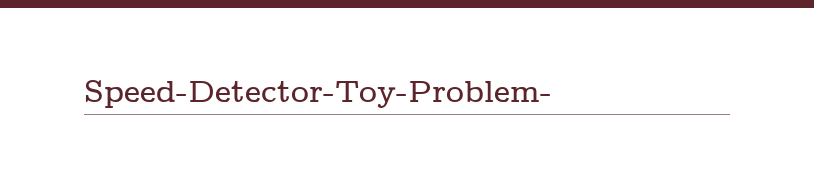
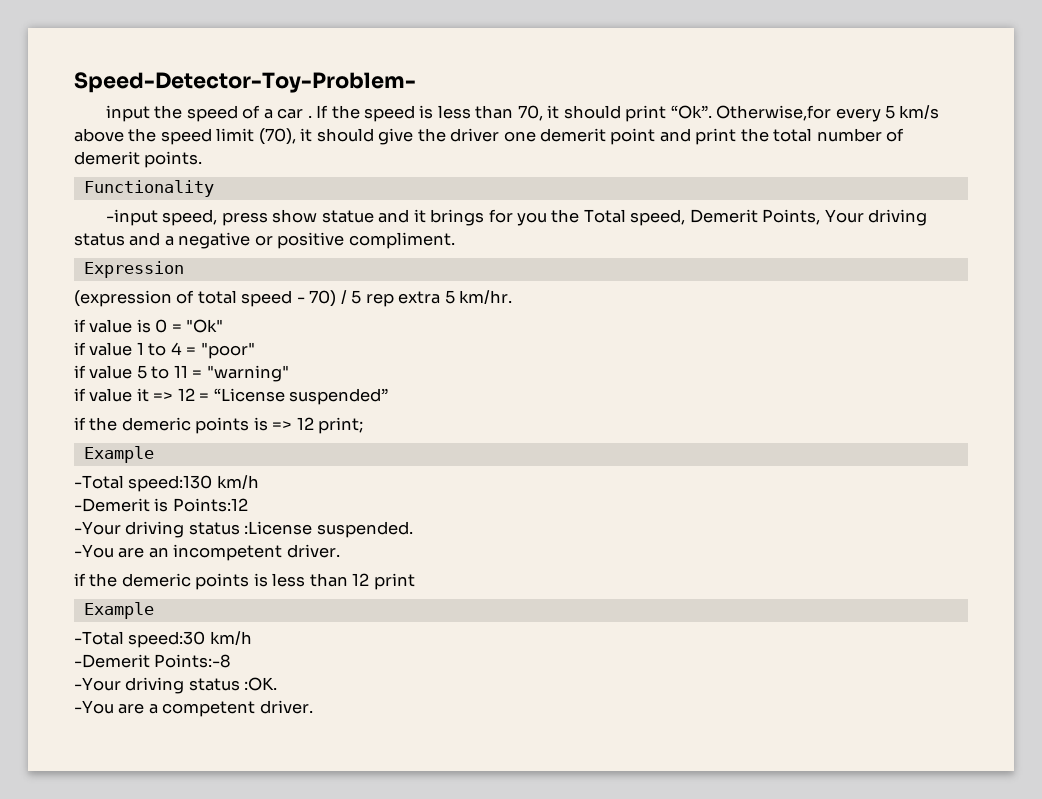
(552, 94) none -> [105,105,940,122] [74,128,905,145] [74,151,203,168] [83,180,214,197] [105,209,928,226] [74,232,455,249] [83,261,184,278] [74,290,513,307] [74,319,224,333] [74,342,255,359] [74,365,289,382] [74,388,389,405] [74,417,364,434] [83,446,154,463] [74,475,259,492] [74,498,248,512] [74,521,413,538] [74,544,340,561] [74,573,415,590] [83,602,154,619] [74,631,252,648] [74,654,232,668] [74,677,278,694] [74,700,313,717] // input the speed of a car . If the speed is less than 70, it should print “Ok”. Otherwise,for every 5 km/s above the speed limit (70), it should give the driver one demerit point and print the total number of demerit points. // Functionality // -input speed, press show statue and it brings for you the Total speed, Demerit Points, Your driving status and a negative or positive compliment. // Expression // (expression of total speed - 70) / 5 rep extra 5 km/hr. // if value is 0 = "Ok" // if value 1 to 4 = "poor" // if value 5 to 11 = "warning" // if value it => 12 = “License suspended” // if the demeric points is => 12 print; // Example // -Total speed:130 km/h // -Demerit is Points:12 // -Your driving status :License suspended. // -You are an incompetent driver. // if the demeric points is less than 12 print // Example // -Total speed:30 km/h // -Demerit Points:-8 // -Your driving status :OK. // -You are a competent driver.

